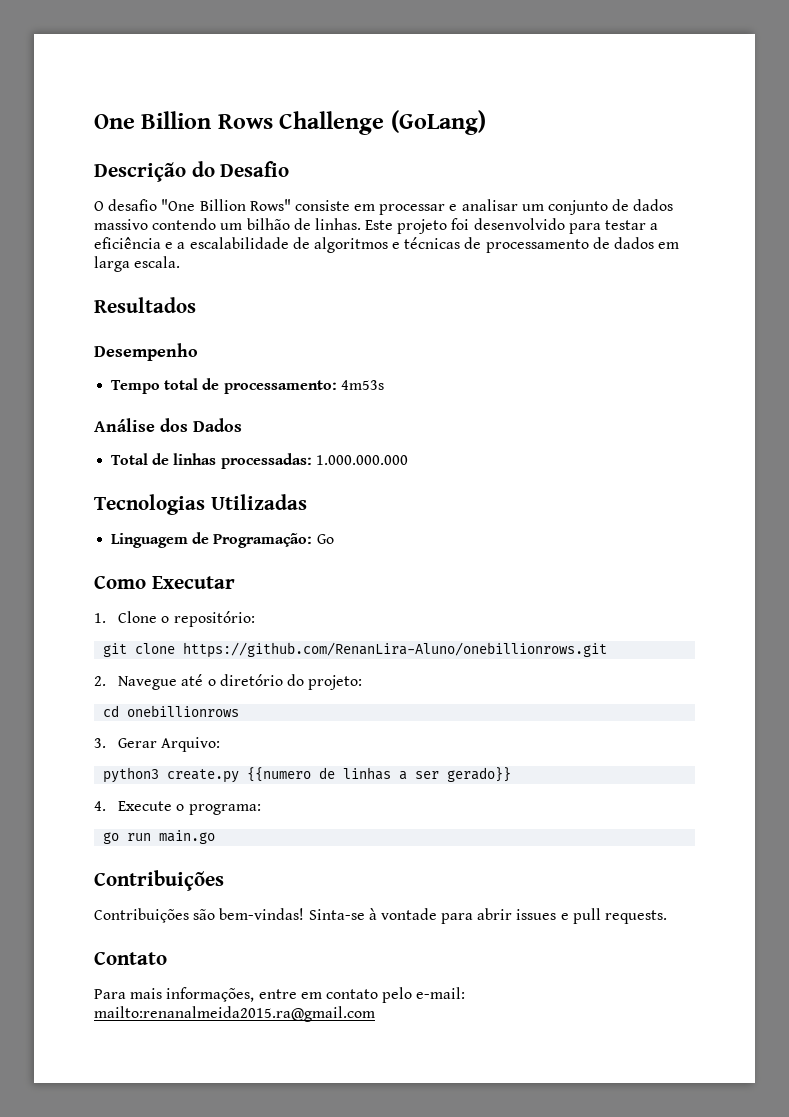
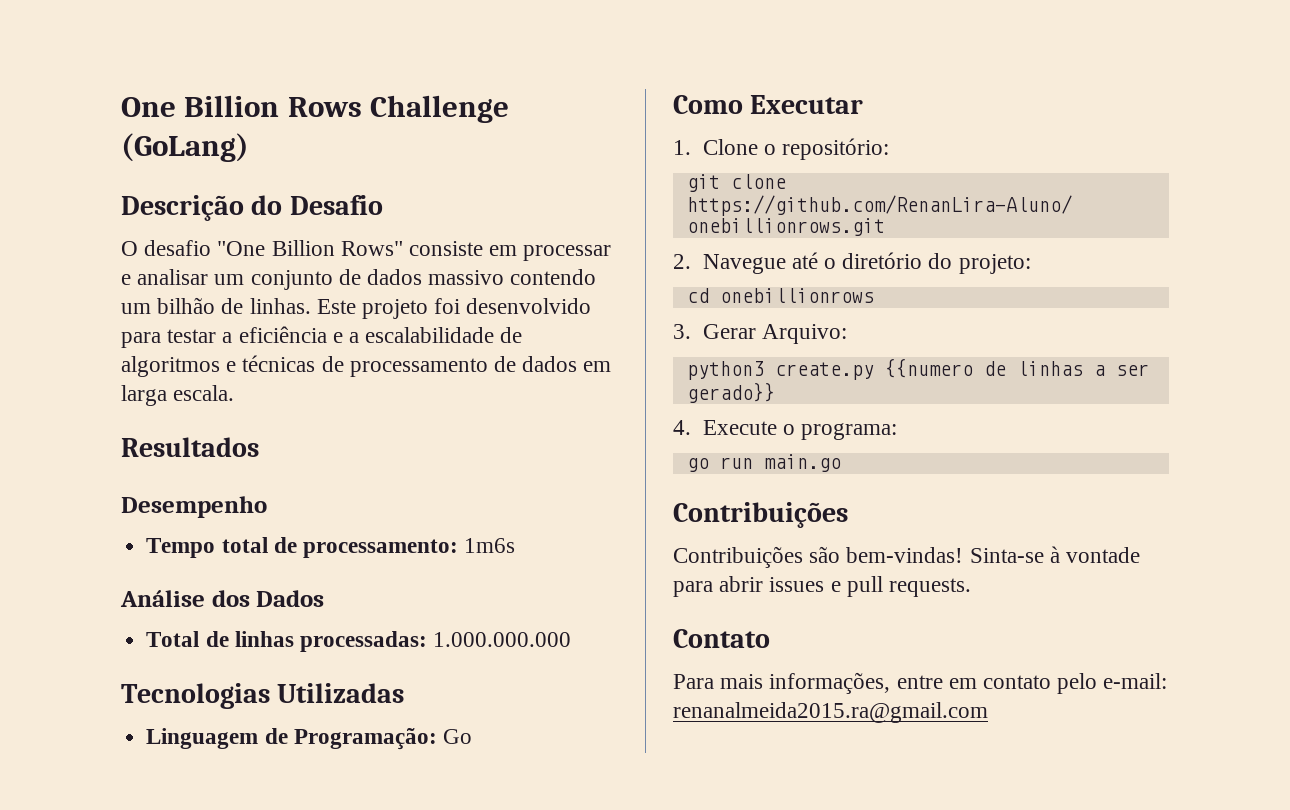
[340,380,384,390] 4m53s -> [464,538,516,553] 1m6s
[94,1006,375,1022] mailto:renanalmeida2015.ra@gmail.com -> [673,702,988,723] renanalmeida2015.ra@gmail.com

